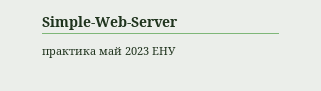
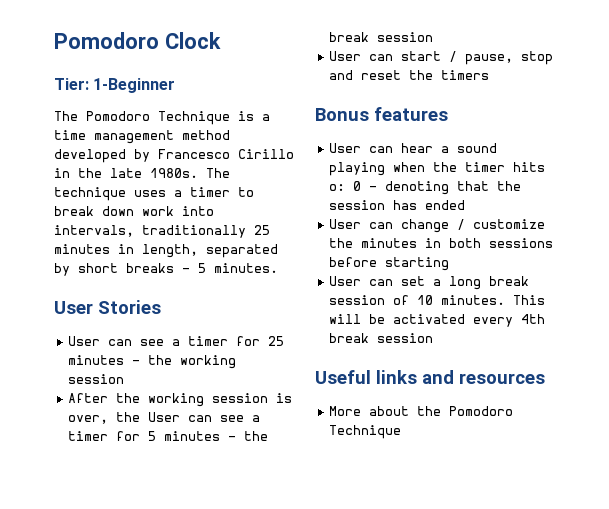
[42,16,178,30] [42,47,176,58] Simple-Web-Server // практика май 2023 ЕНУ -> [54,32,221,49] [54,78,176,93] [54,111,270,125] [54,130,230,144] [54,149,294,163] [54,168,230,178] [54,187,254,201] [54,206,214,216] [54,225,270,238] [54,244,278,258] [54,263,278,276] [54,300,161,314] [68,336,285,346] [68,355,237,369] [68,374,125,384] [68,393,293,407] [68,412,261,424] [68,431,269,441] [329,32,434,42] [329,51,554,65] [329,70,490,80] [315,107,448,121] [329,143,498,153] [329,162,546,176] [329,181,522,195] [329,200,466,210] [329,219,546,233] [329,238,554,248] [329,257,450,271] [329,276,530,290] [329,295,546,305] [329,314,546,327] [329,333,434,343] [315,370,545,384] [329,406,514,416] [329,425,402,439] Pomodoro Clock // Tier: 1-Beginner // The Pomodoro Technique is a time management method developed by Francesco Cirillo in the late 1980s. The technique uses a timer to break down work into intervals, traditionally 25 minutes in length, separated by short breaks - 5 minutes. // User Stories // User can see a timer for 25 minutes - the working session // After the working session is over, the User can see a timer for 5 minutes - the break session // User can start / pause, stop and reset the timers // Bonus features // User can hear a sound playing when the timer hits o: 0 - denoting that the session has ended // User can change / customize the minutes in both sessions before starting // User can set a long break session of 10 minutes. This will be activated every 4th break session // Useful links and resources // More about the Pomodoro Technique

